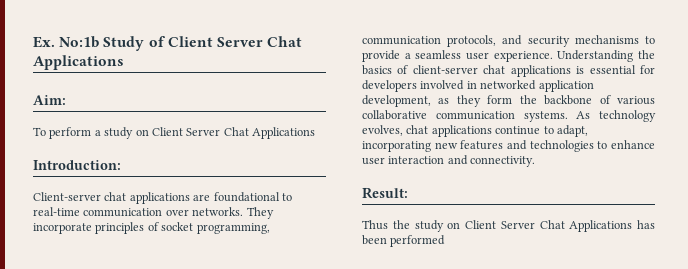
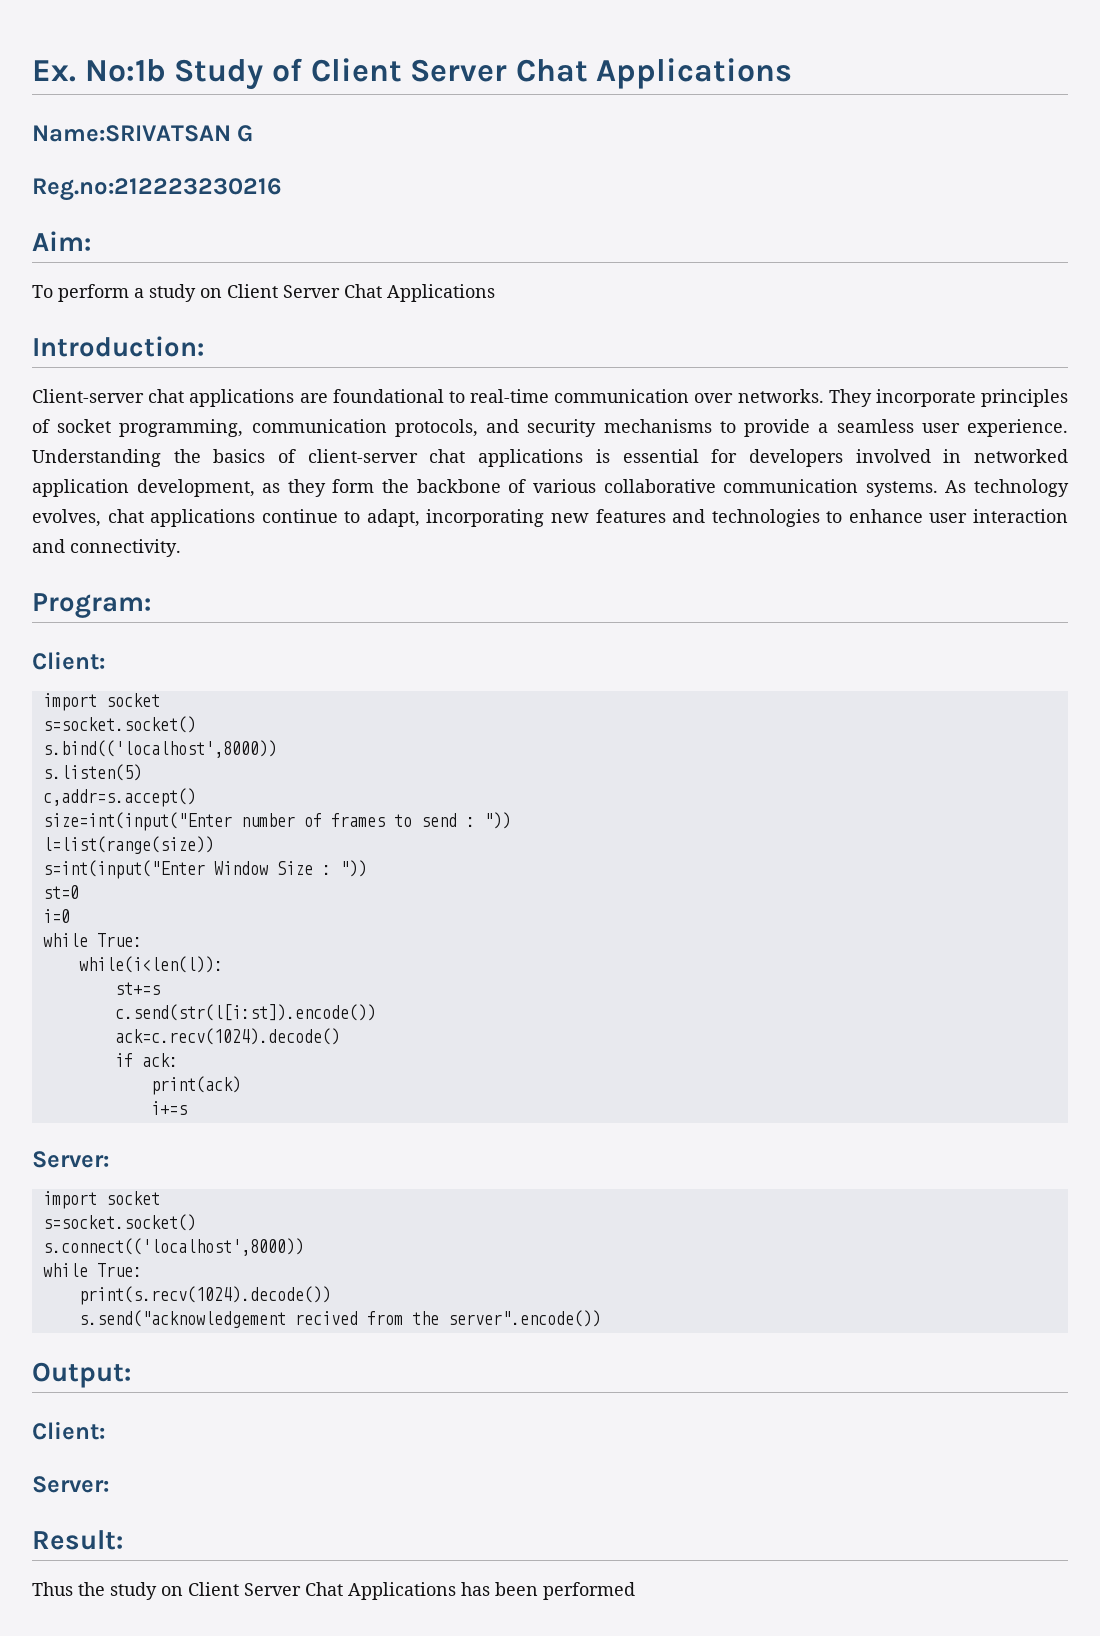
(124, 62) none -> [32,125,254,142] [32,178,282,201] // Name:SRIVATSAN G // Reg.no:212223230216
(536, 161) none -> [32,593,151,618] [32,651,105,670] [42,693,160,711] [42,716,196,733] [42,740,277,758] [42,764,142,781] [42,788,196,807] [42,812,511,831] [42,836,214,854] [42,860,367,879] [42,885,79,899] [42,909,70,923] [42,933,142,947] [78,956,223,973] [114,982,160,995] [114,1004,376,1021] [114,1028,340,1045] [114,1053,178,1067] [150,1076,241,1095] [150,1101,187,1115] [32,1151,109,1168] [42,1191,160,1209] [42,1214,196,1231] [42,1238,304,1256] [42,1263,142,1277] [78,1286,331,1305] [78,1310,601,1328] [32,1362,131,1388] [32,1421,105,1440] [32,1476,109,1493] // Program: // Client: // import socket // s=socket.socket() // s.bind(('localhost',8000)) // s.listen(5) // c,addr=s.accept() // size=int(input("Enter number of frames to send : ")) // l=list(range(size)) // s=int(input("Enter Window Size : ")) // st=0 // i=0 // while True: // while(i<len(l)): // st+=s // c.send(str(l[i:st]).encode()) // ack=c.recv(1024).decode() // if ack: // print(ack) // i+=s // Server: // import socket // s=socket.socket() // s.connect(('localhost',8000)) // while True: // print(s.recv(1024).decode()) // s.send("acknowledgement recived from the server".encode()) // Output: // Client: // Server:

